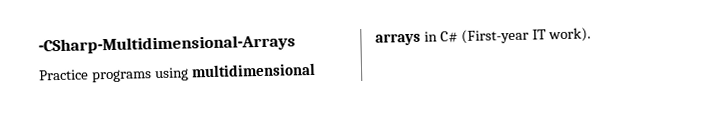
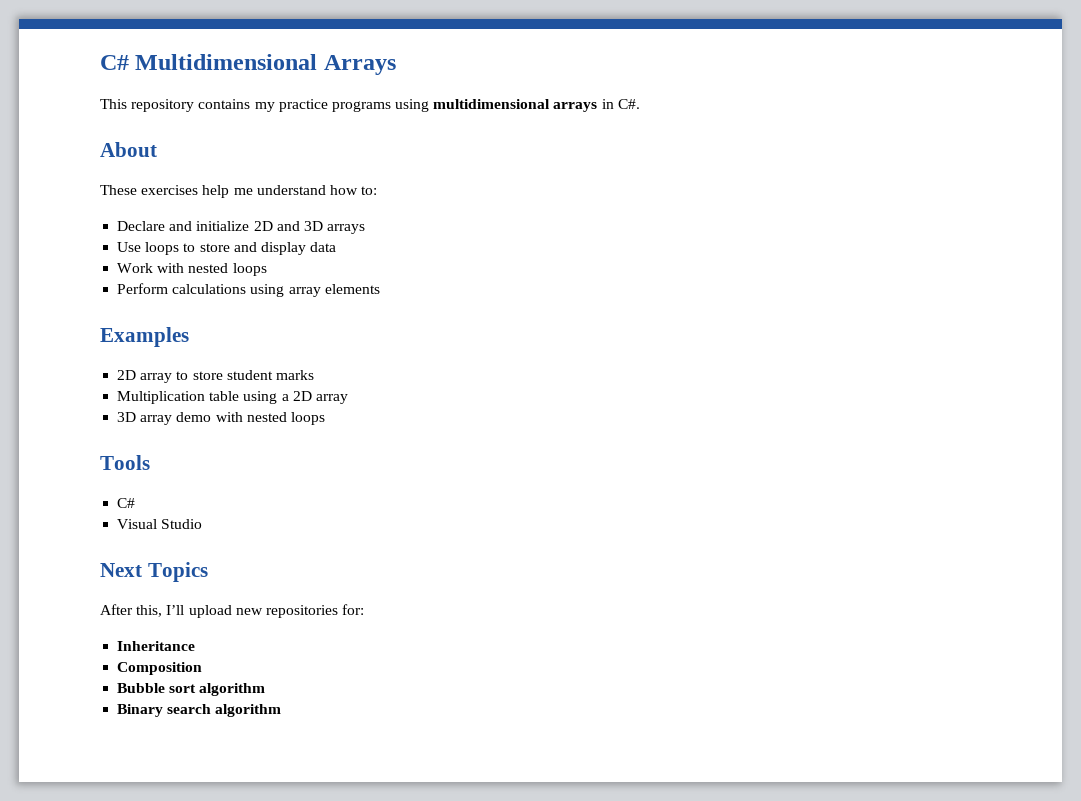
[38,34,296,55] [38,69,89,81] -CSharp-Multidimensional-Arrays // Practice -> [100,54,396,75] [100,99,328,112] C# Multidimensional Arrays // This repository contains my practice
[439,27,591,45] C# (First-year IT work). -> [617,99,640,109] [100,142,157,157] [100,185,378,198] [117,221,366,234] [117,242,337,255] [117,263,267,276] [117,283,380,297] [100,327,189,347] [117,370,314,383] [117,391,348,404] [117,412,325,425] [100,455,150,470] [117,498,136,508] [117,519,203,529] [100,562,208,582] [100,604,365,618] [117,641,196,651] [117,662,203,675] [117,683,266,696] [117,704,282,717] C#. // About // These exercises help me understand how to: // Declare and initialize 2D and 3D arrays // Use loops to store and display data // Work with nested loops // Perform calculations using array elements // Examples // 2D array to store student marks // Multiplication table using a 2D array // 3D array demo with nested loops // Tools // C# // Visual Studio // Next Topics // After this, I’ll upload new repositories for: // Inheritance // Composition // Bubble sort algorithm // Binary search algorithm

